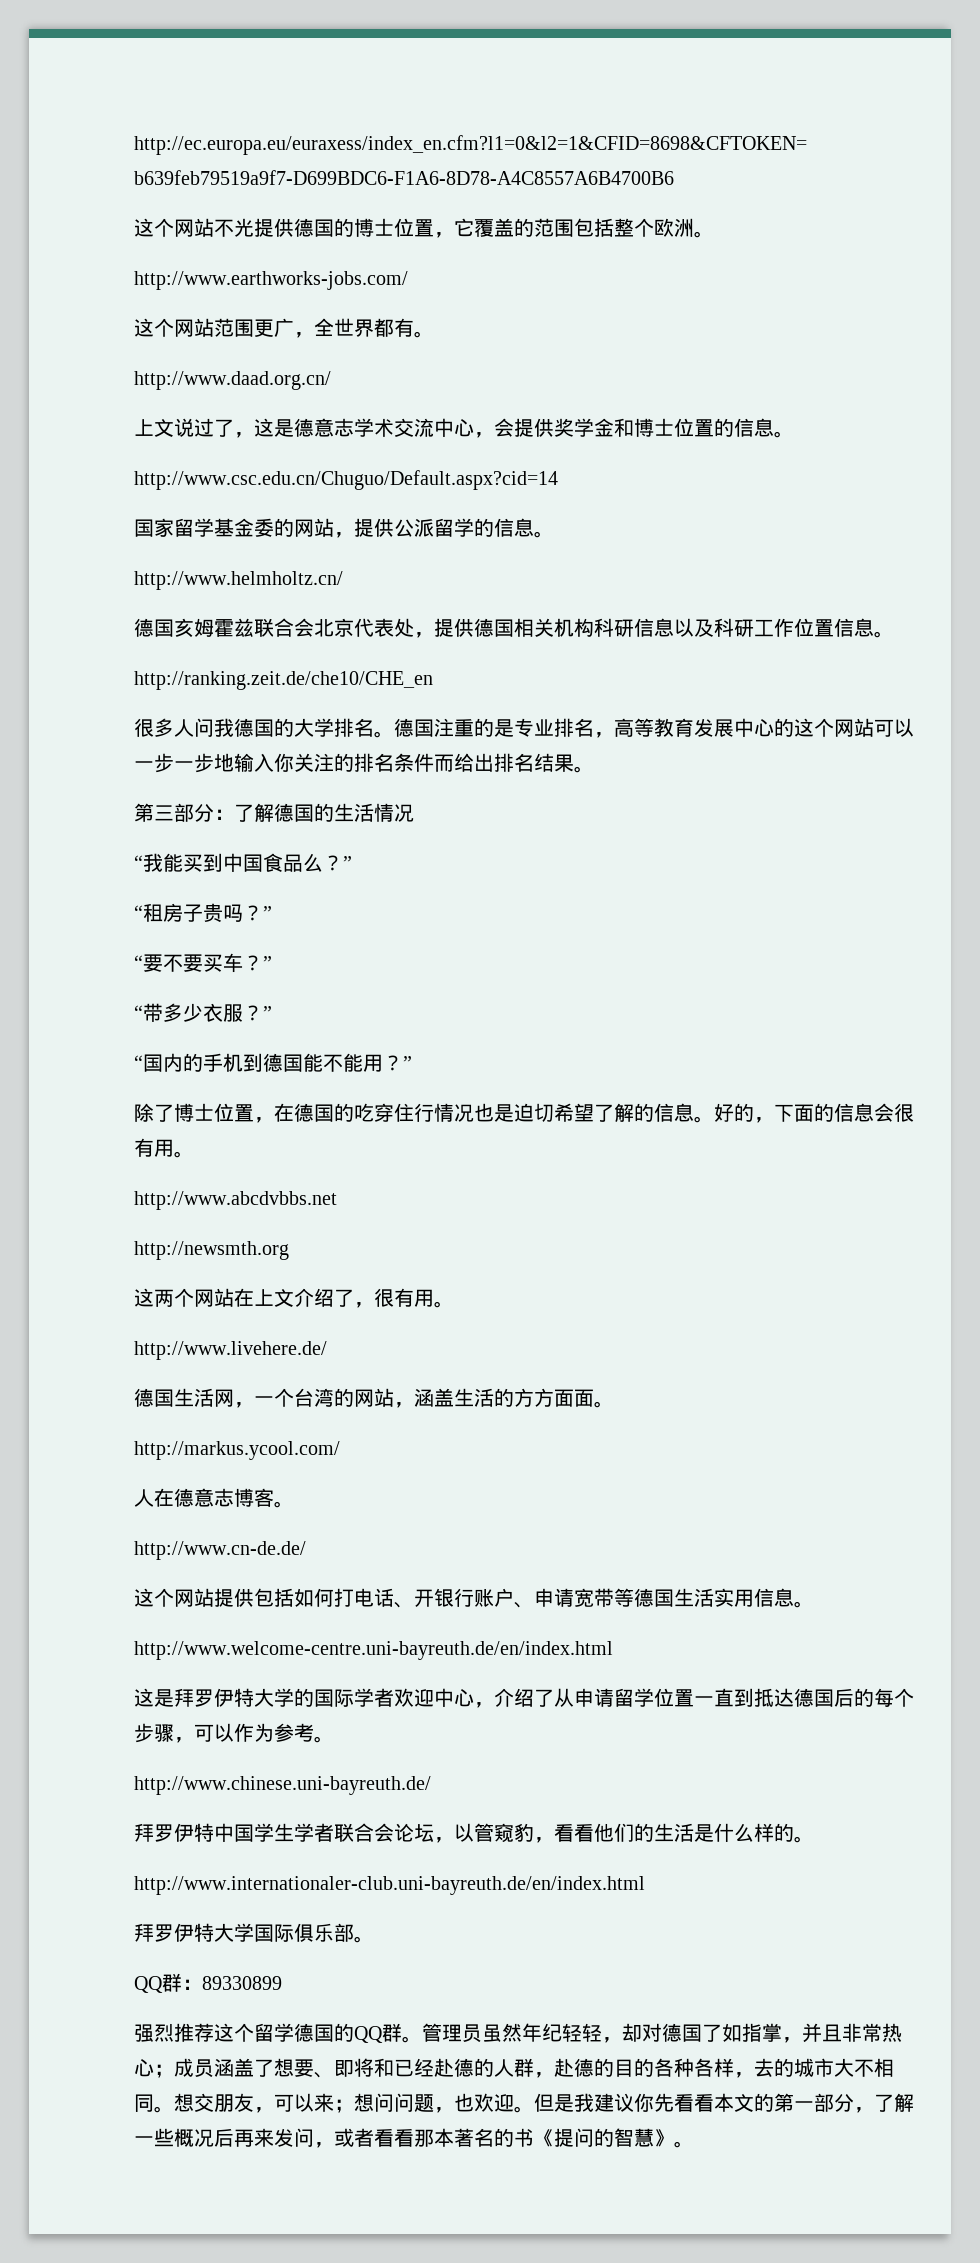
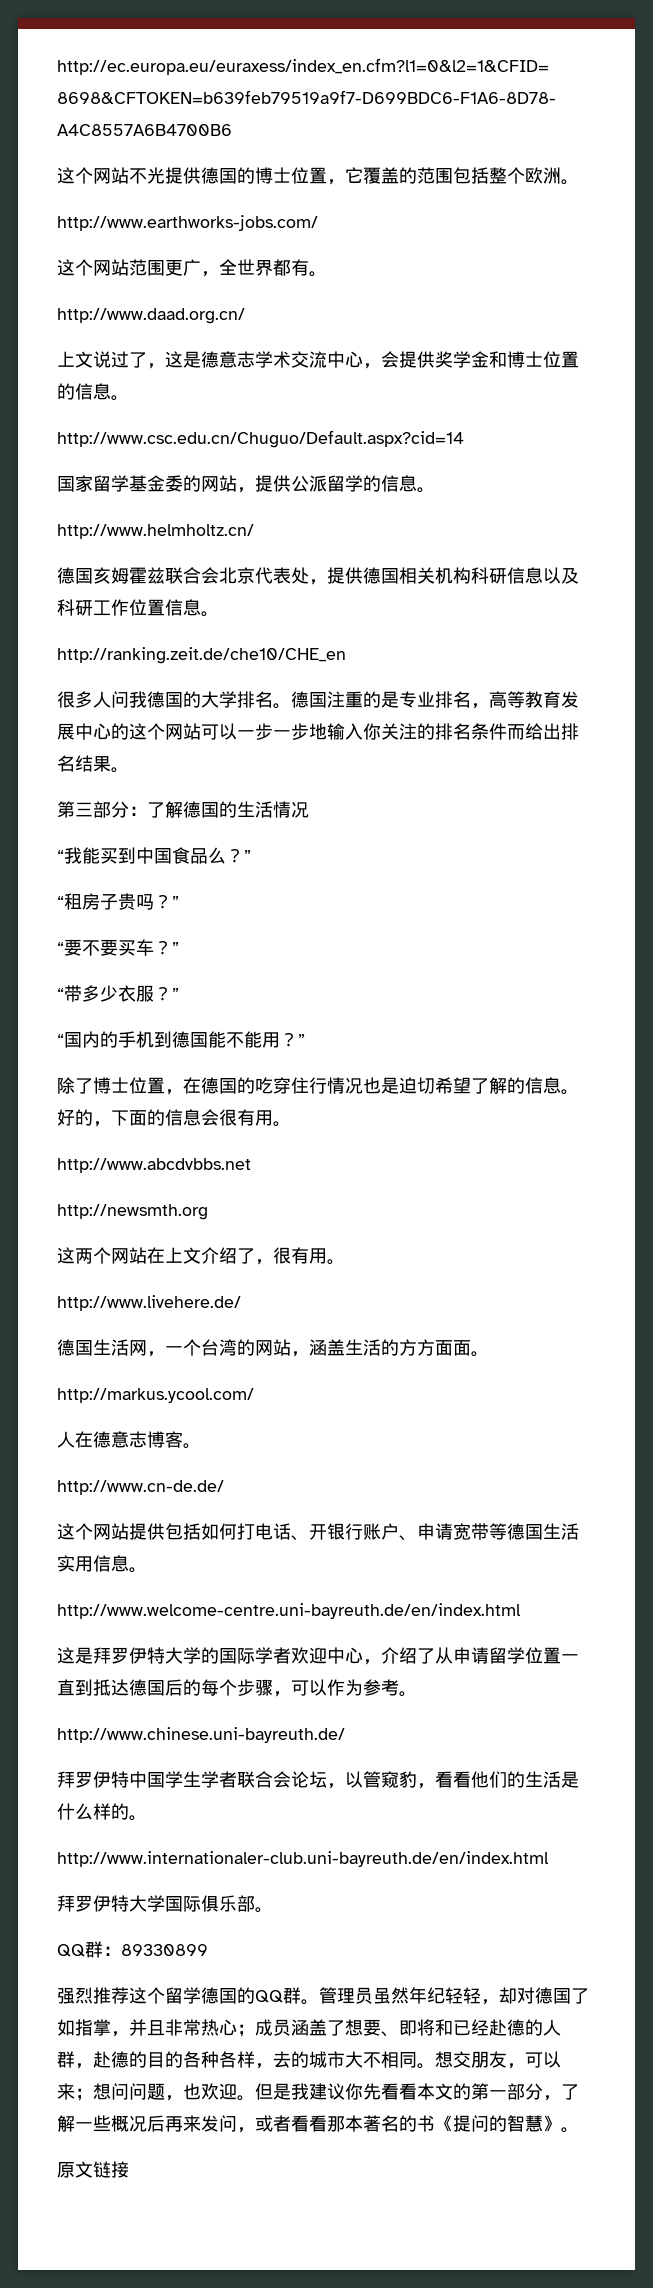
(694, 2144) none -> [57,2161,129,2178] // 原文链接

